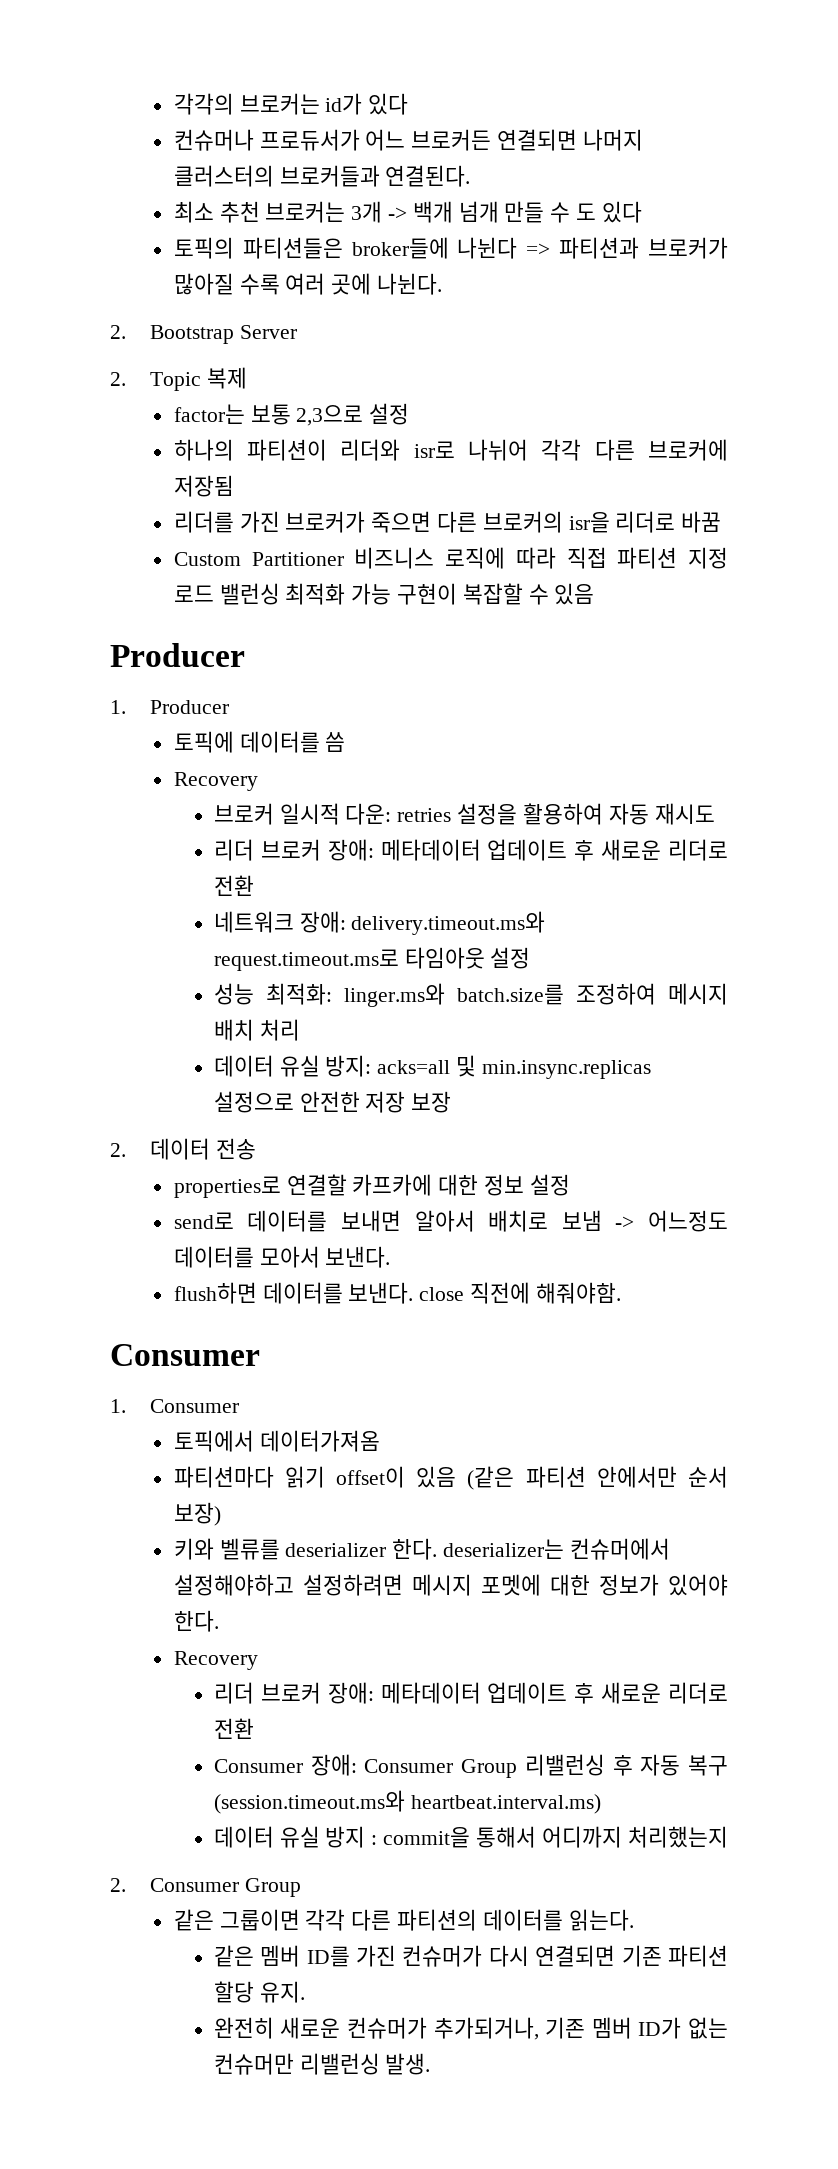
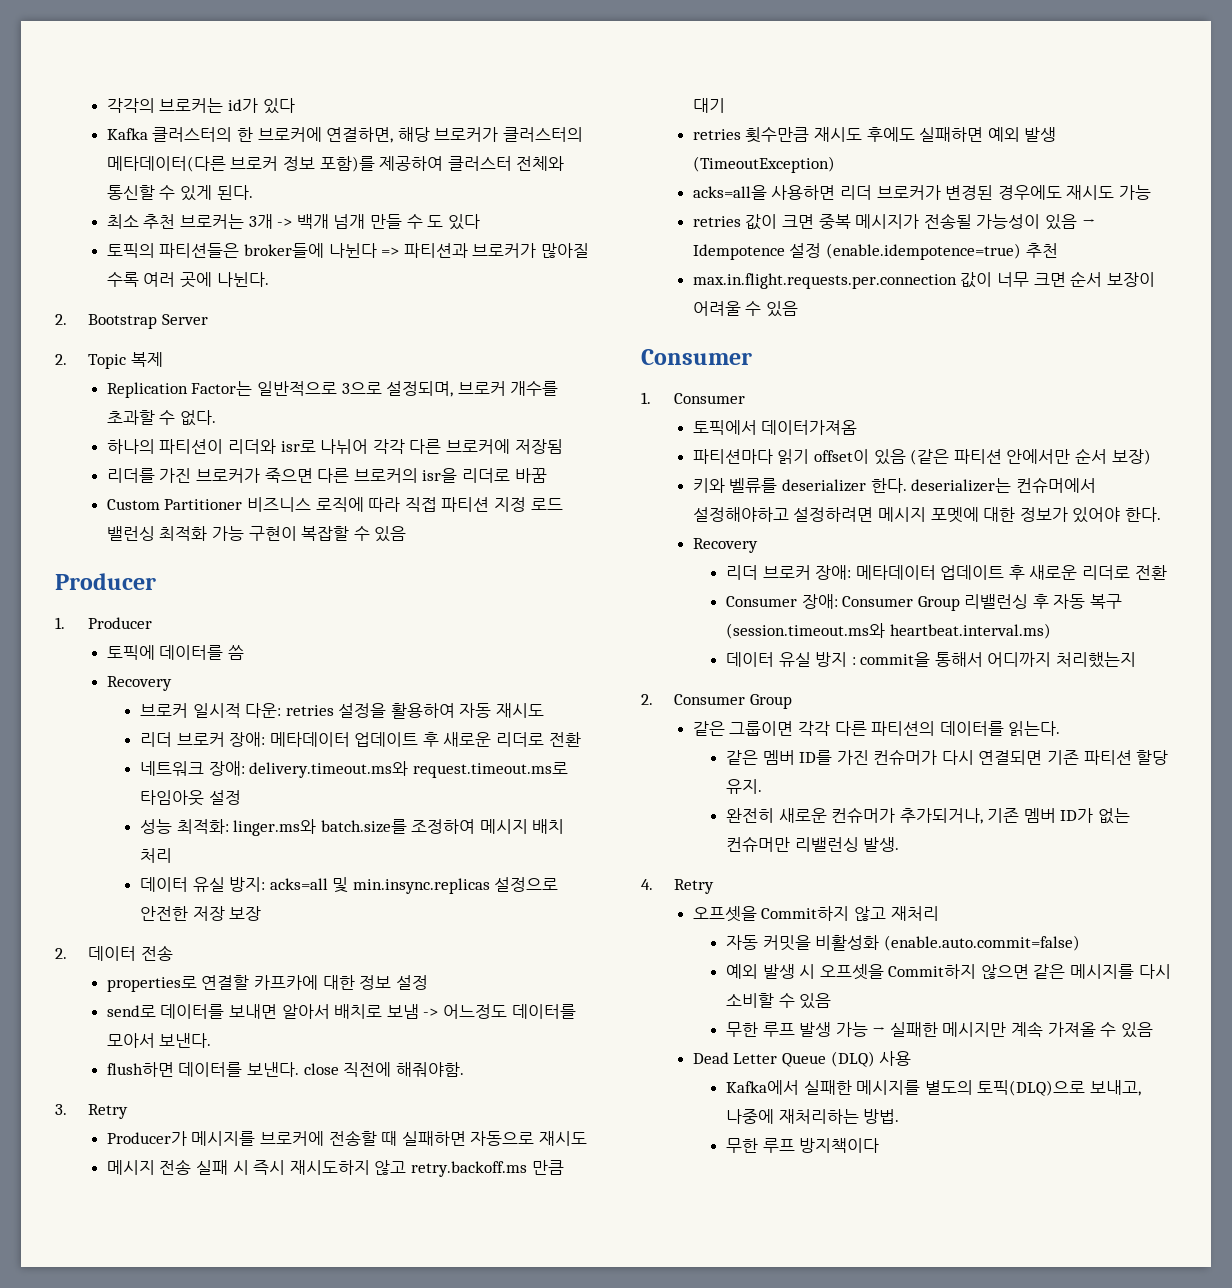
[173,129,643,151] [173,165,471,187] 컨슈머나 프로듀서가 어느 브로커든 연결되면 나머지 클러스터의 브로커들과 연결된다. -> [106,127,583,143] [106,156,565,172] [106,185,253,201] Kafka 클러스터의 한 브로커에 연결하면, 해당 브로커가 클러스터의 메타데이터(다른 브로커 정보 포함)를 제공하여 클러스터 전체와 통신할 수 있게 된다.
[173,403,410,426] factor는 보통 2,3으로 설정 -> [106,381,559,398] [106,410,217,426] Replication Factor는 일반적으로 3으로 설정되며, 브로커 개수를 초과할 수 없다.
(621, 1293) none -> [55,1104,129,1119] [106,1130,587,1146] [106,1159,564,1177] [692,98,725,113] [692,127,1057,143] [692,156,835,173] [692,185,1151,200] [692,213,1095,230] [692,243,1058,260] [692,271,1155,289] [692,301,799,317] // 3. Retry // Producer가 메시지를 브로커에 전송할 때 실패하면 자동으로 재시도 // 메시지 전송 실패 시 즉시 재시도하지 않고 retry.backoff.ms 만큼 대기 // retries 횟수만큼 재시도 후에도 실패하면 예외 발생 (TimeoutException) // acks=all을 사용하면 리더 브로커가 변경된 경우에도 재시도 가능 // retries 값이 크면 중복 메시지가 전송될 가능성이 있음 → Idempotence 설정 (enable.idempotence=true) 추천 // max.in.flight.requests.per.connection 값이 너무 크면 순서 보장이 어려울 수 있음
(431, 2064) none -> [641,879,715,894] [692,906,939,922] [725,935,1080,951] [725,964,1171,980] [725,993,832,1009] [725,1021,1153,1038] [692,1051,912,1067] [725,1080,1141,1096] [725,1109,900,1124] [725,1138,880,1153] // 4. Retry // 오프셋을 Commit하지 않고 재처리 // 자동 커밋을 비활성화 (enable.auto.commit=false) // 예외 발생 시 오프셋을 Commit하지 않으면 같은 메시지를 다시 소비할 수 있음 // 무한 루프 발생 가능 → 실패한 메시지만 계속 가져올 수 있음 // Dead Letter Queue (DLQ) 사용 // Kafka에서 실패한 메시지를 별도의 토픽(DLQ)으로 보내고, 나중에 재처리하는 방법. // 무한 루프 방지책이다

